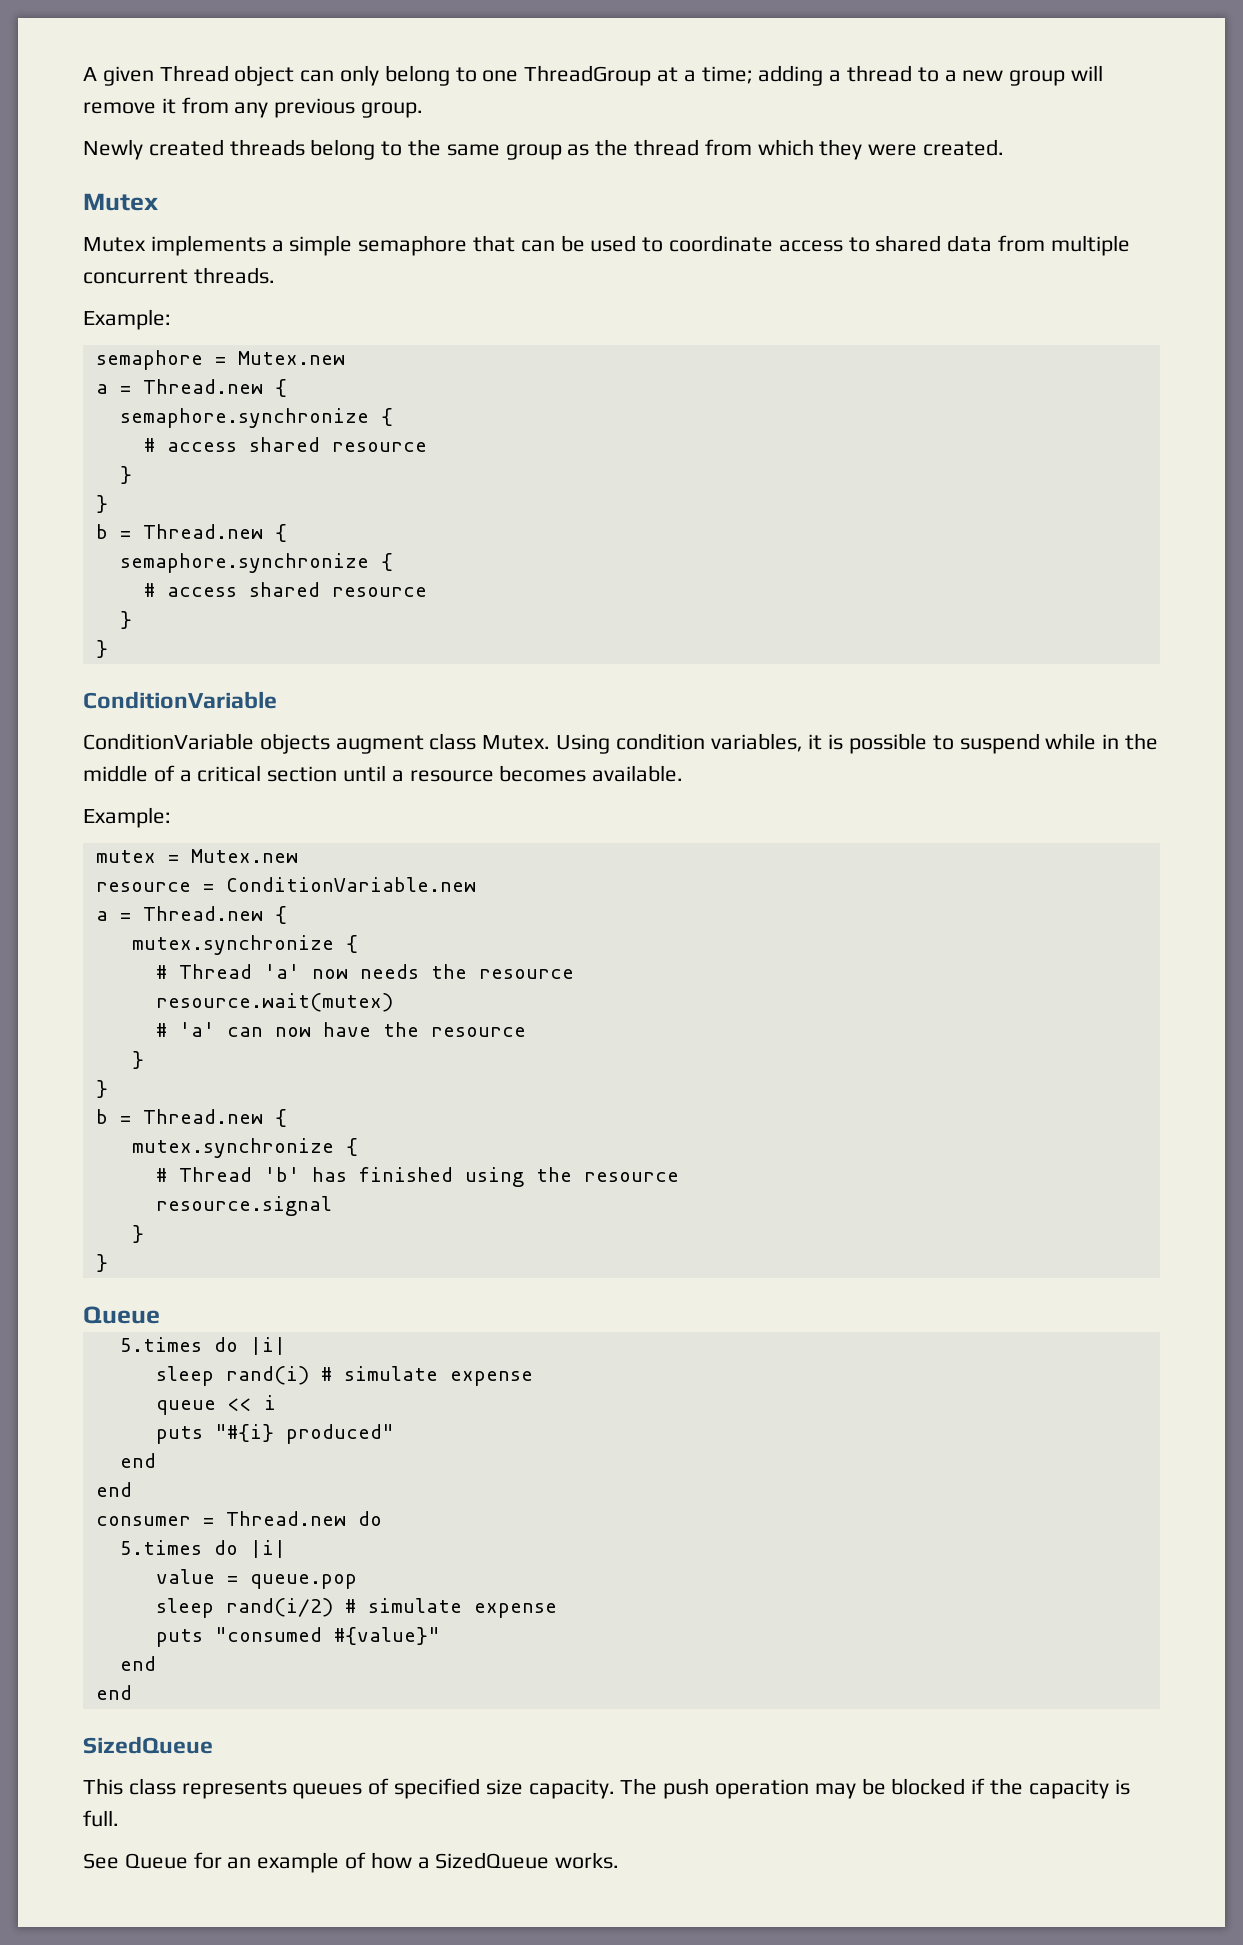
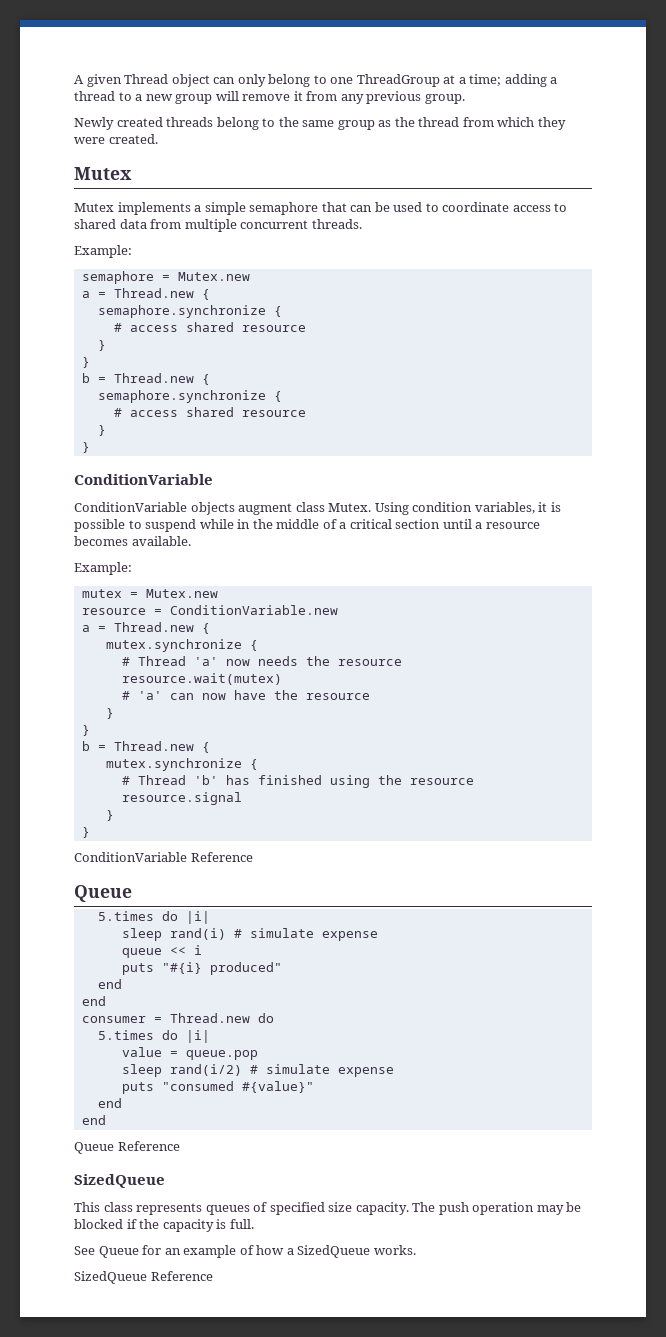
(108, 1263) none -> [74,852,253,862] // ConditionVariable Reference
(132, 1692) none -> [74,1141,180,1154] // Queue Reference
(620, 1860) none -> [74,1271,213,1284] // SizedQueue Reference

